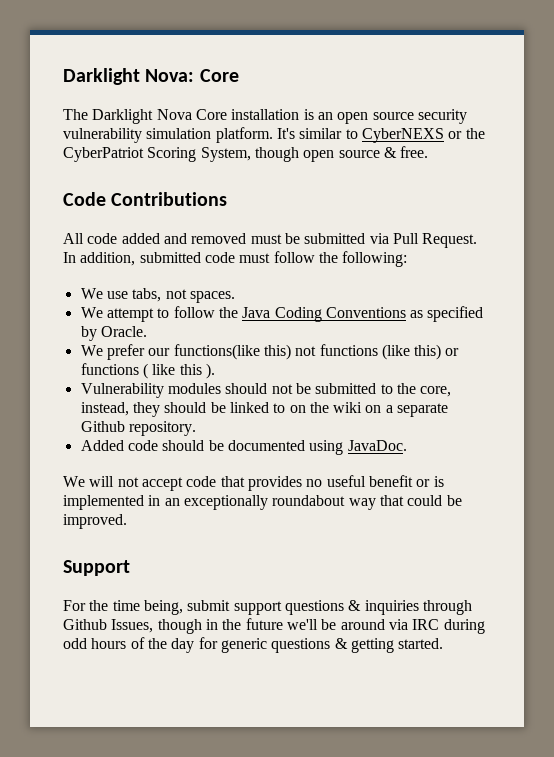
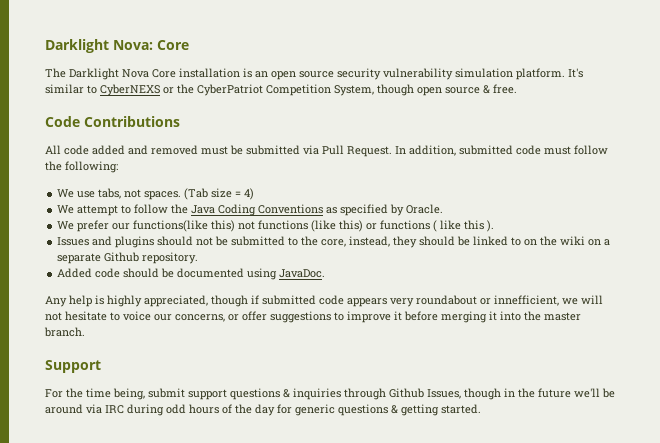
[147,147,197,162] Scoring -> [266,84,331,96] Competition
(235, 297) none -> [184,188,255,200] (Tab size = 4)
[80,383,221,398] Vulnerability modules -> [57,236,155,248] Issues and plugins
[63,475,444,491] [63,495,462,510] [63,514,127,529] We will not accept code that provides no useful benefit or is implemented in an exceptionally roundabout way that could be improved. -> [45,295,603,307] [45,311,581,323] [44,327,85,337] Any help is highly appreciated, though if submitted code appears very roundabout or innefficient, we will not hesitate to voice our concerns, or offer suggestions to improve it before merging it into the master branch.

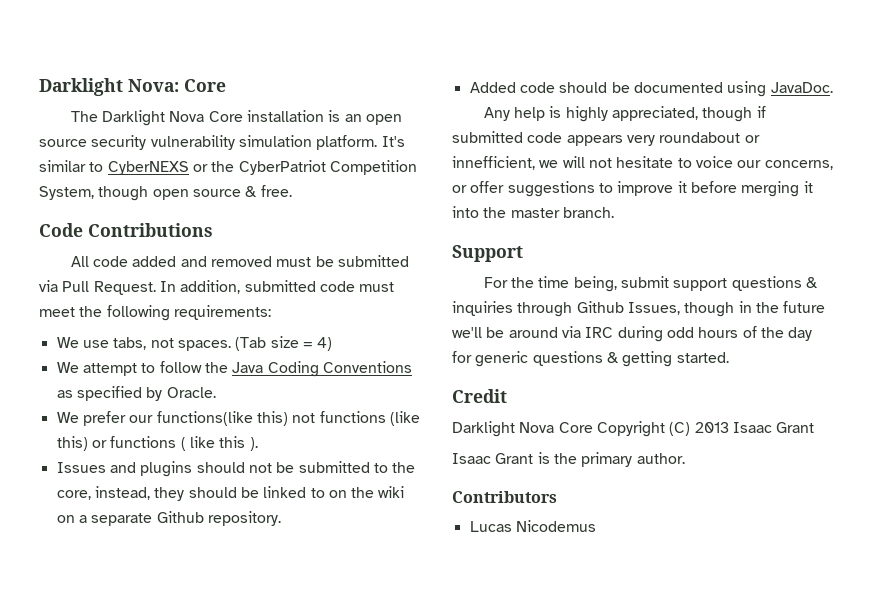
[574,145,608,155] [45,161,118,173] follow the following: -> [39,305,271,321] meet the following requirements:
(481, 409) none -> [452,389,507,403] [452,421,815,437] [452,452,685,467] [452,491,557,503] [469,520,596,532] // Credit // Darklight Nova Core Copyright (C) 2013 Isaac Grant // Isaac Grant is the primary author. // Contributors // Lucas Nicodemus

